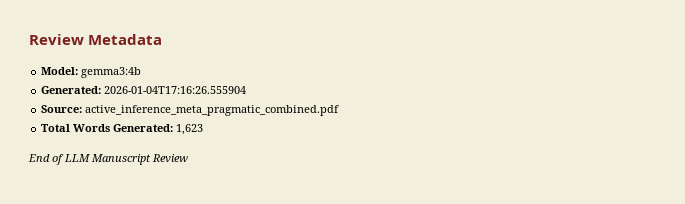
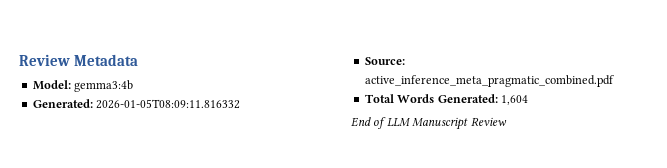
[104,86,247,94] 2026-01-04T17:16:26.555904 -> [96,99,241,109] 2026-01-05T08:09:11.816332
[176,124,204,135] 1,623 -> [500,95,528,105] 1,604

